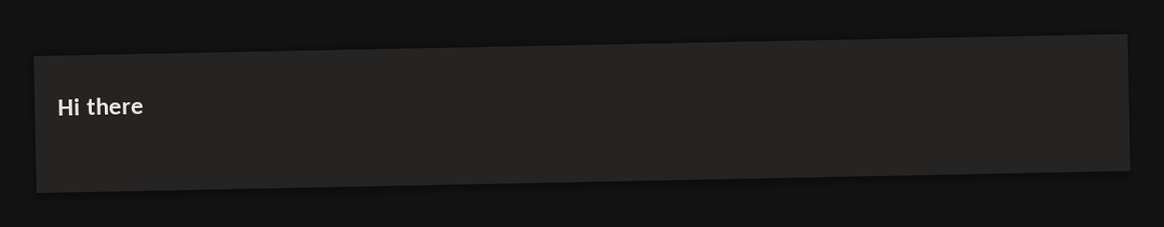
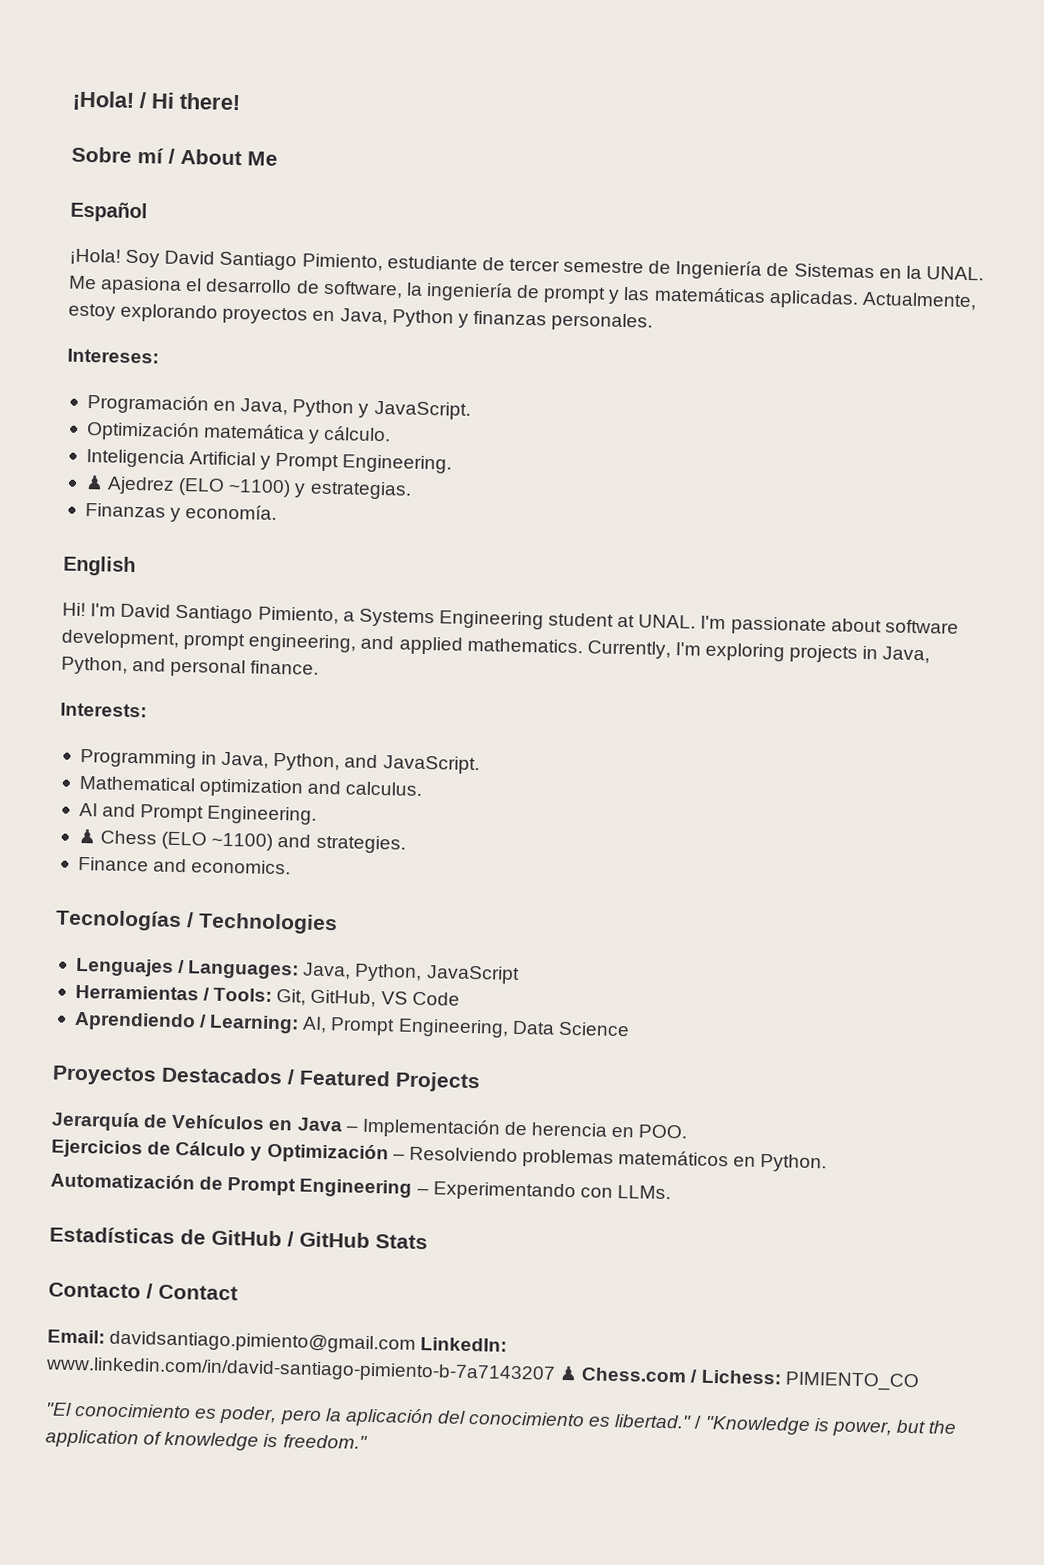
[57,96,144,116] Hi there -> [72,90,240,111] [71,146,278,166] [70,201,148,223] [69,248,984,281] [68,275,977,311] [68,303,654,332] [67,348,159,364] [86,394,471,420] [85,421,392,444] [85,449,453,474] [84,475,412,500] [84,503,278,522] [63,555,136,577] [62,602,959,636] [61,629,931,664] [61,656,320,678] [60,702,147,718] [79,748,480,775] [78,775,423,798] [78,802,318,825] [77,828,406,854] [77,856,292,875] [55,909,338,935] [74,957,520,984] [74,984,460,1008] [73,1011,630,1038] [52,1065,481,1093] [51,1111,689,1139] [51,1139,828,1173] [50,1172,671,1202] [49,1226,428,1250] [48,1282,238,1301] [47,1329,508,1354] [45,1356,920,1392] [45,1402,958,1437] [45,1429,368,1451] ¡Hola! / Hi there! // Sobre mí / About Me // Español // ¡Hola! Soy David Santiago Pimiento, estudiante de tercer semestre de Ingeniería de Sistemas en la UNAL. Me apasiona el desarrollo de software, la ingeniería de prompt y las matemáticas aplicadas. Actualmente, estoy explorando proyectos en Java, Python y finanzas personales. // Intereses: // Programación en Java, Python y JavaScript. // Optimización matemática y cálculo. // Inteligencia Artificial y Prompt Engineering. // ♟ Ajedrez (ELO ~1100) y estrategias. // Finanzas y economía. // English // Hi! I'm David Santiago Pimiento, a Systems Engineering student at UNAL. I'm passionate about software development, prompt engineering, and applied mathematics. Currently, I'm exploring projects in Java, Python, and personal finance. // Interests: // Programming in Java, Python, and JavaScript. // Mathematical optimization and calculus. // AI and Prompt Engineering. // ♟ Chess (ELO ~1100) and strategies. // Finance and economics. // Tecnologías / Technologies // Lenguajes / Languages: Java, Python, JavaScript // Herramientas / Tools: Git, GitHub, VS Code // Aprendiendo / Learning: AI, Prompt Engineering, Data Science // Proyectos Destacados / Featured Projects // Jerarquía de Vehículos en Java – Implementación de herencia en POO. // Ejercicios de Cálculo y Optimización – Resolviendo problemas matemáticos en Python. // Automatización de Prompt Engineering – Experimentando con LLMs. // Estadísticas de GitHub / GitHub Stats // Contacto / Contact // Email: davidsantiago.pimiento@gmail.com LinkedIn: www.linkedin.com/in/david-santiago-pimiento-b-7a7143207 ♟ Chess.com / Lichess: PIMIENTO_CO // "El conocimiento es poder, pero la aplicación del conocimiento es libertad." / "Knowledge is power, but the application of knowledge is freedom."

